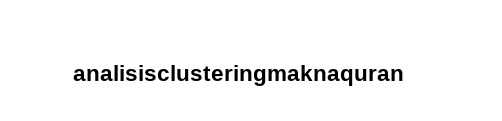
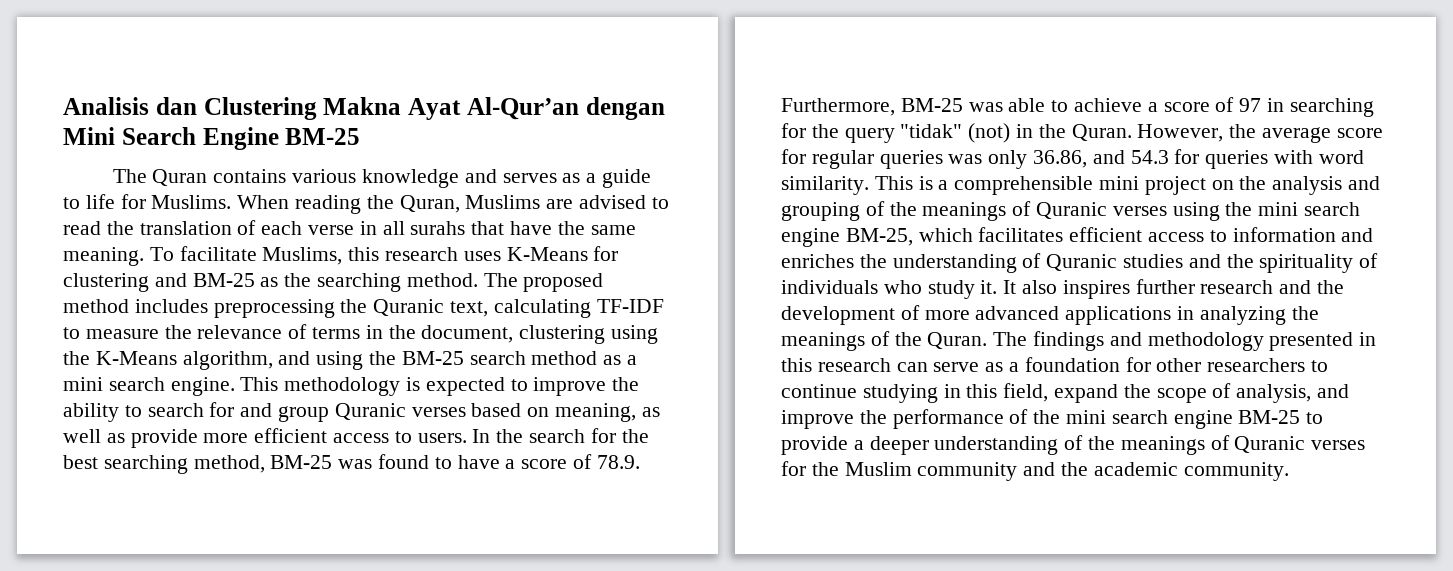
[73,65,404,86] analisisclusteringmaknaquran -> [63,97,665,120] [63,127,361,150] [112,169,651,188] [63,194,669,214] [63,220,636,235] [63,246,619,266] [63,273,604,292] [63,299,664,318] [63,324,659,344] [63,351,638,370] [63,377,640,396] [63,402,660,422] [63,428,649,448] [63,454,640,474] [781,97,1374,117] [781,123,1383,143] [781,149,1364,169] [781,176,1381,195] [781,201,1361,221] [781,227,1374,247] [781,253,1379,273] [781,279,1345,299] [781,305,1319,325] [781,331,1377,351] [781,357,1329,372] [781,383,1350,403] [781,409,1324,429] [781,435,1366,455] [781,461,1289,481] Analisis dan Clustering Makna Ayat Al-Qur’an dengan Mini Search Engine BM-25 // The Quran contains various knowledge and serves as a guide to life for Muslims. When reading the Quran, Muslims are advised to read the translation of each verse in all surahs that have the same meaning. To facilitate Muslims, this research uses K-Means for clustering and BM-25 as the searching method. The proposed method includes preprocessing the Quranic text, calculating TF-IDF to measure the relevance of terms in the document, clustering using the K-Means algorithm, and using the BM-25 search method as a mini search engine. This methodology is expected to improve the ability to search for and group Quranic verses based on meaning, as well as provide more efficient access to users. In the search for the best searching method, BM-25 was found to have a score of 78.9. Furthermore, BM-25 was able to achieve a score of 97 in searching for the query "tidak" (not) in the Quran. However, the average score for regular queries was only 36.86, and 54.3 for queries with word similarity. This is a comprehensible mini project on the analysis and grouping of the meanings of Quranic verses using the mini search engine BM-25, which facilitates efficient access to information and enriches the understanding of Quranic studies and the spirituality of individuals who study it. It also inspires further research and the development of more advanced applications in analyzing the meanings of the Quran. The findings and methodology presented in this research can serve as a foundation for other researchers to continue studying in this field, expand the scope of analysis, and improve the performance of the mini search engine BM-25 to provide a deeper understanding of the meanings of Quranic verses for the Muslim community and the academic community.

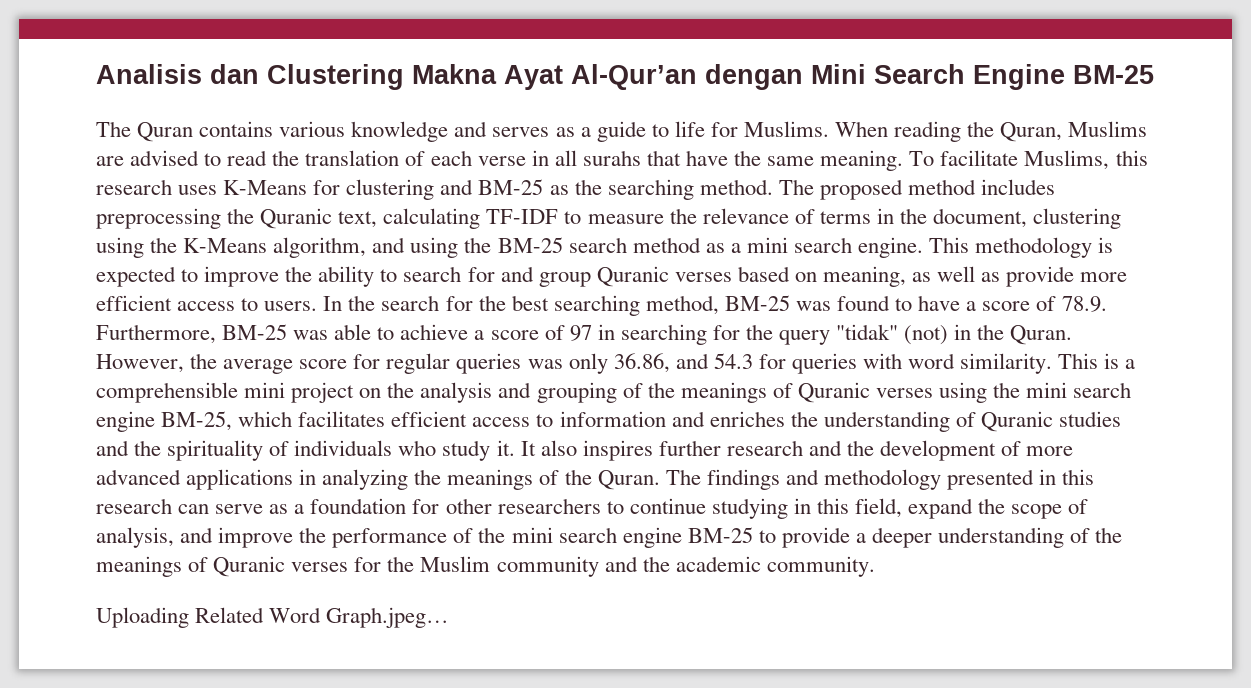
(1289, 471) none -> [96,607,450,628] // Uploading Related Word Graph.jpeg…

